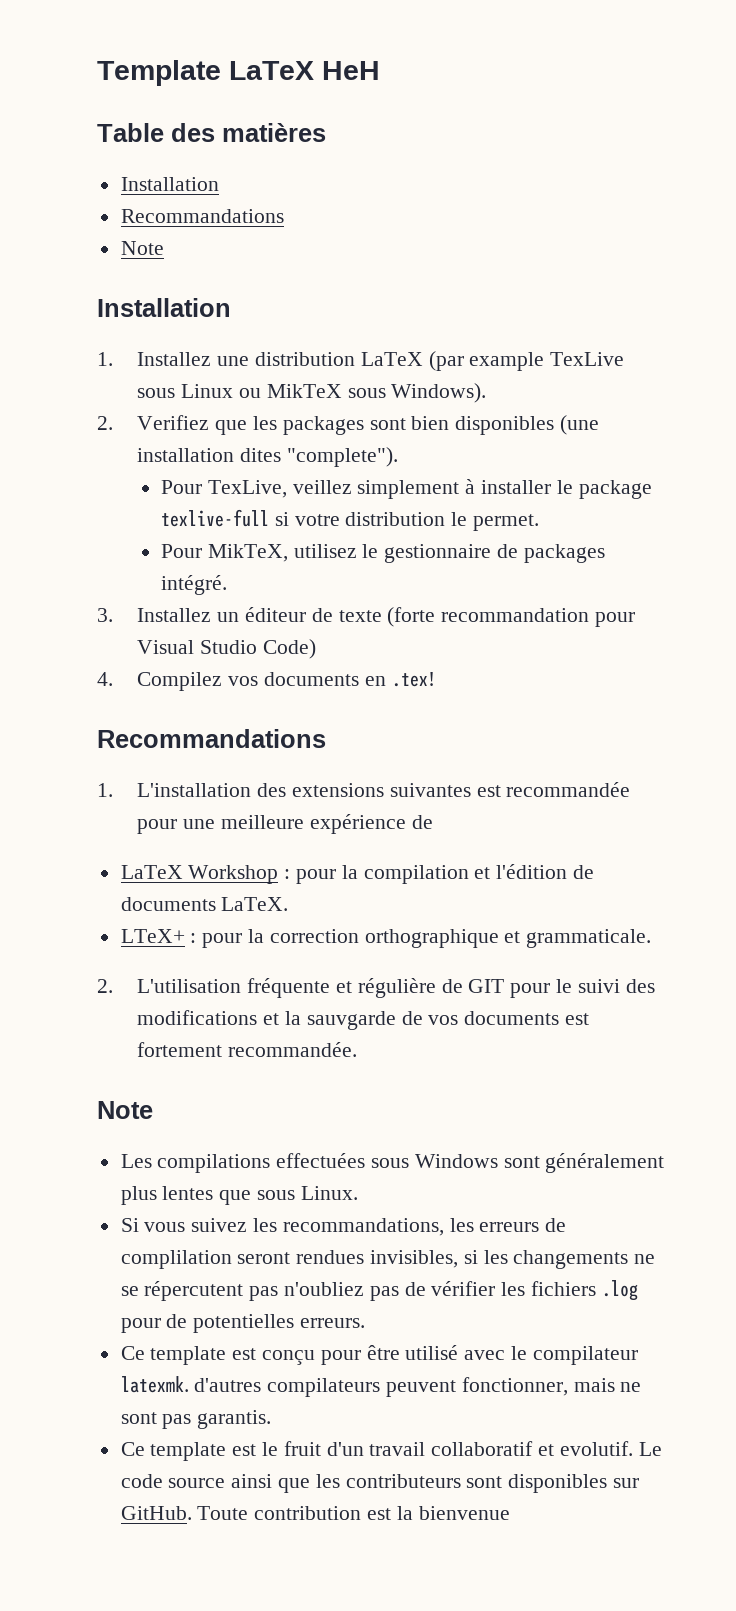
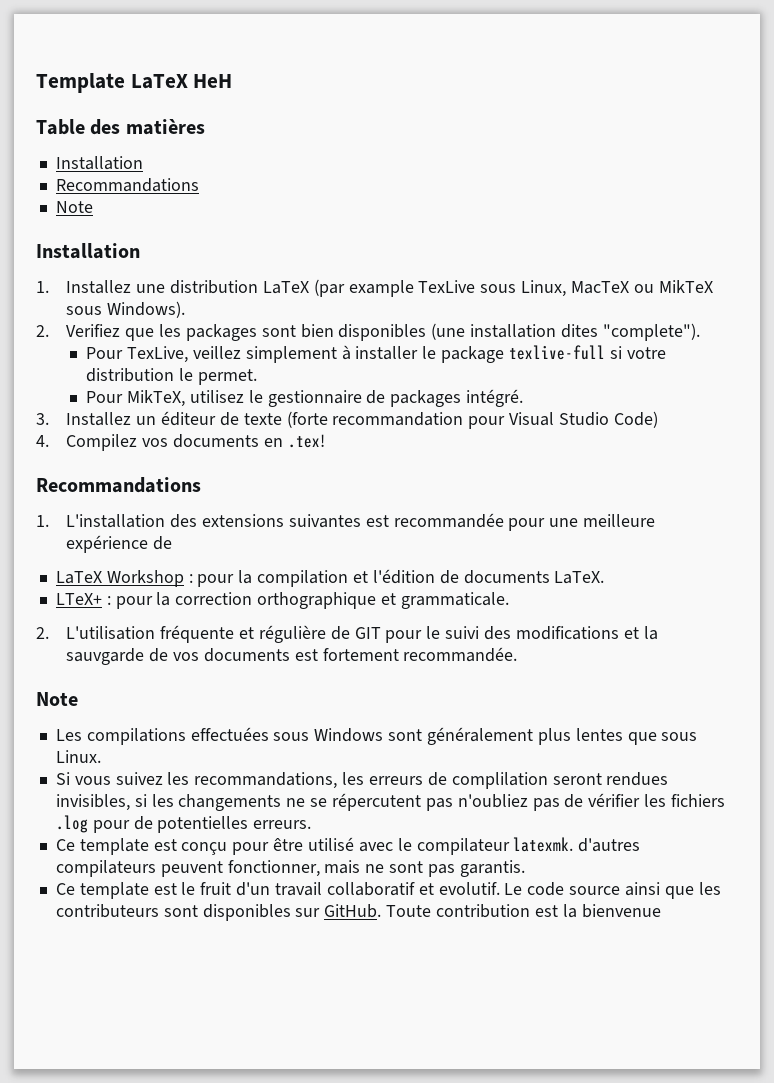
[181,384,234,398] Linux -> [521,280,630,297] Linux, MacTeX

